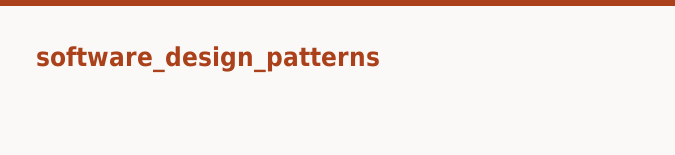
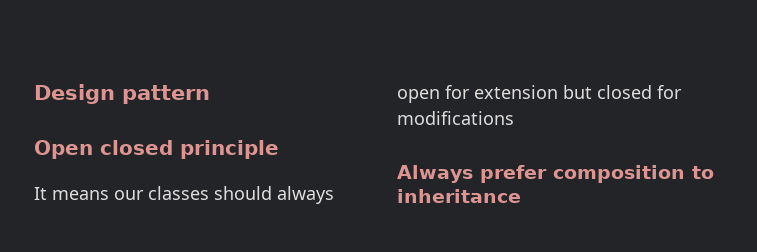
[36,46,380,73] software_design_patterns -> [34,84,210,104] [34,140,279,159] [34,186,334,204] [397,85,682,103] [397,111,514,125] [397,165,714,183] [397,189,521,203] Design pattern // Open closed principle // It means our classes should always open for extension but closed for modifications // Always prefer composition to inheritance

